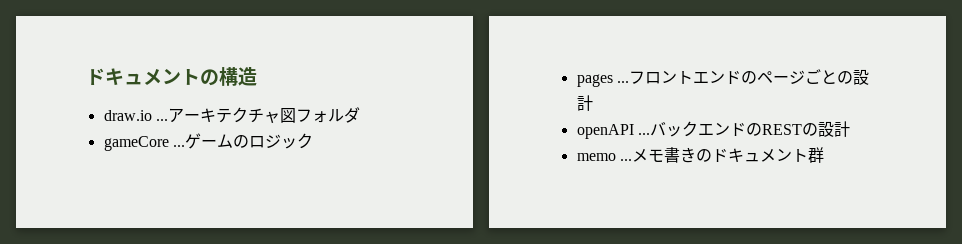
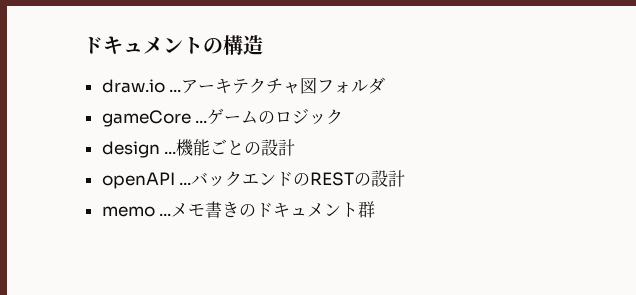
[576,70,805,87] pages ...フロントエンドのページ -> [101,139,211,158] design ...機能

